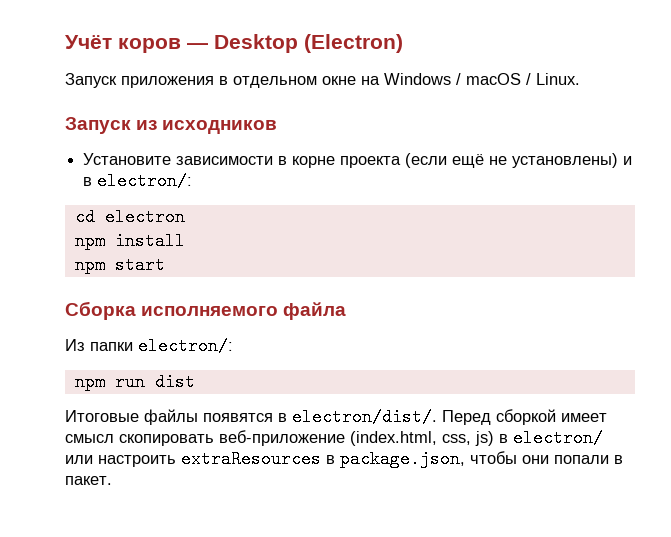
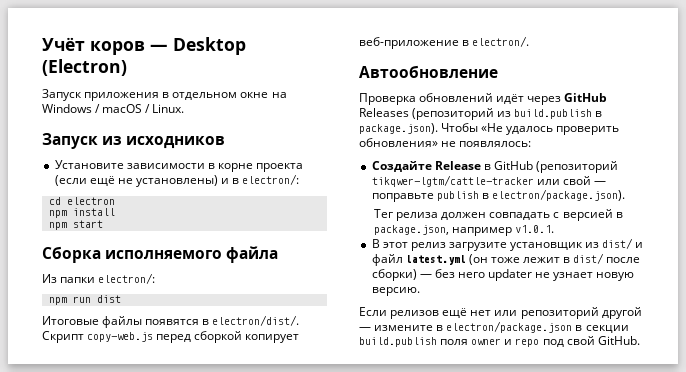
[442,409,607,425] [65,429,603,447] [65,450,623,468] [65,476,112,485] Перед сборкой имеет смысл скопировать веб-приложение (index.html, css, js) в electron/ или настроить extraResources в package.json, чтобы они попали в пакет. -> [42,331,300,343] [359,36,530,49] [359,65,498,78] [359,93,608,105] [359,108,603,120] [359,123,620,135] [359,138,532,147] [371,161,619,173] [371,175,606,187] [371,189,625,202] [374,209,623,221] [374,225,555,236] [371,238,644,251] [371,253,641,266] [371,269,635,281] [371,287,420,296] [359,307,642,319] [359,321,629,333] [359,336,640,347] Скрипт copy-web.js перед сборкой копирует веб-приложение в electron/. // Автообновление // Проверка обновлений идёт через GitHub Releases (репозиторий из build.publish в package.json). Чтобы «Не удалось проверить обновления» не появлялось: // Создайте Release в GitHub (репозиторий tikqwer-lgtm/cattle-tracker или свой — поправьте publish в electron/package.json). // Тег релиза должен совпадать с версией в package.json, например v1.0.1. // В этот релиз загрузите установщик из dist/ и файл latest.yml (он тоже лежит в dist/ после сборки) — без него updater не узнает новую версию. // Если релизов ещё нет или репозиторий другой — измените в electron/package.json в секции build.publish поля owner и repo под свой GitHub.

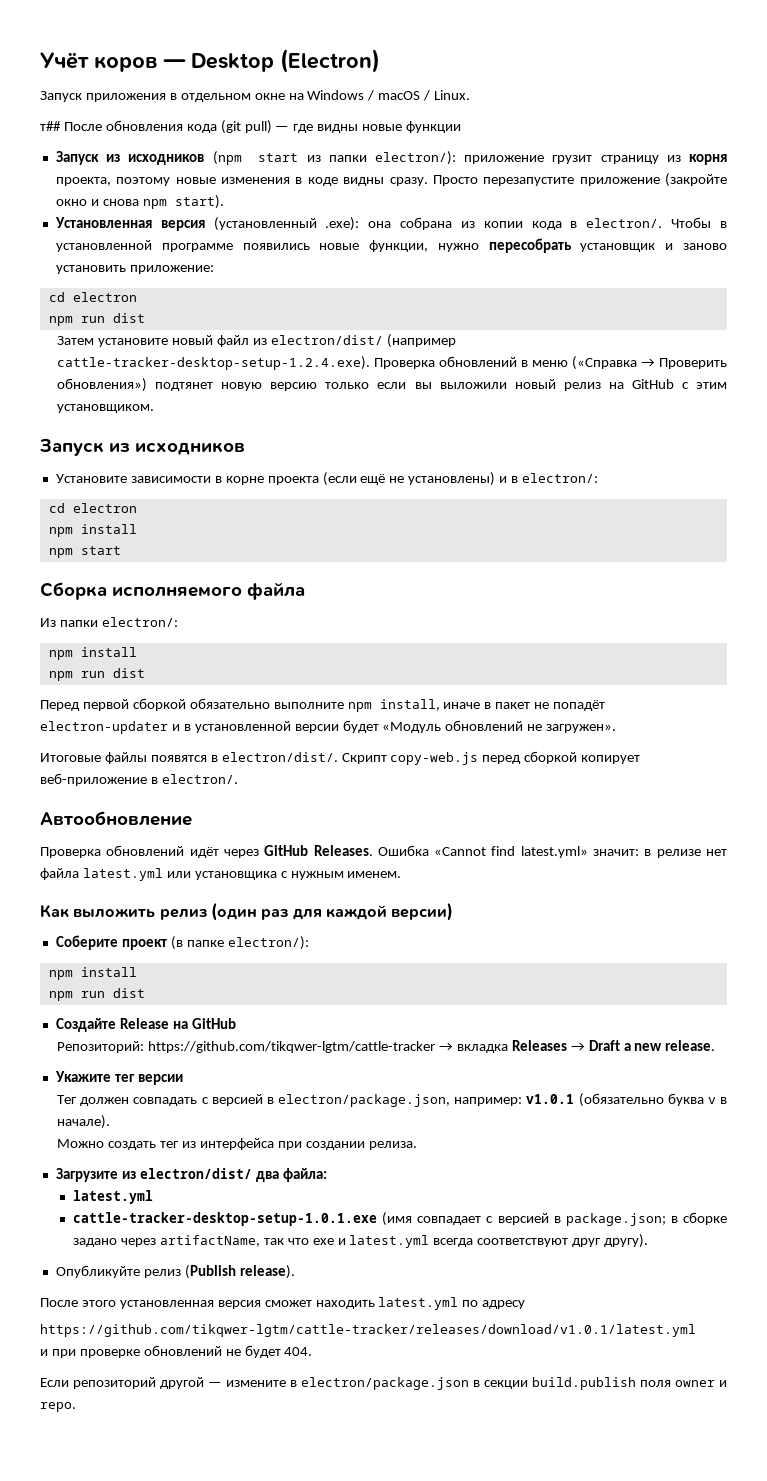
(185, 108) none -> [40,120,462,134] [55,151,727,165] [55,173,727,187] [55,195,224,209] [54,217,727,231] [55,238,727,253] [55,265,214,274] [48,292,137,302] [48,313,145,326] [57,334,456,348] [57,356,728,370] [57,378,727,392] [57,404,155,413] // т## После обновления кода (git pull) — где видны новые функции // Запуск из исходников (npm start из папки electron/): приложение грузит страницу из корня проекта, поэтому новые изменения в коде видны сразу. Просто перезапустите приложение (закройте окно и снова npm start). // Установленная версия (установленный .exe): она собрана из копии кода в electron/. Чтобы в установленной программе появились новые функции, нужно пересобрать установщик и заново установить приложение: // cd electron // npm run dist // Затем установите новый файл из electron/dist/ (например cattle-tracker-desktop-setup-1.2.4.exe). Проверка обновлений в меню («Справка → Проверить обновления») подтянет новую версию только если вы выложили новый релиз на GitHub с этим установщиком.
[48,295,121,305] // npm run dist -> [48,647,137,660] [48,668,145,681] [40,698,606,712] [40,720,617,734] // npm install // npm run dist // Перед первой сборкой обязательно выполните npm install, иначе в пакет не попадёт electron-updater и в установленной версии будет «Модуль обновлений не загружен».
[359,108,603,120] [359,123,620,135] [359,138,532,147] Releases (репозиторий из build.publish в package.json). Чтобы «Не удалось проверить обновления» не появлялось: -> [313,845,727,858] [40,868,402,881] [40,903,454,921] [55,935,309,950] [48,967,137,980] [48,988,145,1001] Releases. Ошибка «Cannot find latest.yml» значит: в релизе нет файла latest.yml или установщика с нужным именем. // Как выложить релиз (один раз для каждой версии) // Соберите проект (в папке electron/): // npm install // npm run dist
[483,161,619,173] [371,175,606,187] [371,189,625,202] в GitHub (репозиторий tikqwer-lgtm/cattle-tracker или свой — поправьте publish в electron/package.json). -> [172,1018,236,1029] [57,1040,716,1053] [54,1071,183,1085] на GitHub // Репозиторий: https://github.com/tikqwer-lgtm/cattle-tracker → вкладка Releases → Draft a new release. // Укажите тег версии
[396,212,439,221] релиза -> (78, 1099) none
[374,225,555,236] [371,238,644,251] [371,253,641,266] [371,269,635,281] [371,287,420,296] [359,307,518,319] package.json, например v1.0.1. // В этот релиз загрузите установщик из dist/ и файл latest.yml (он тоже лежит в dist/ после сборки) — без него updater не узнает новую версию. // Если релизов ещё нет или -> [278,1093,727,1107] [57,1115,111,1129] [57,1138,417,1150] [55,1168,327,1182] [73,1190,154,1204] [73,1212,728,1226] [73,1234,649,1248] [55,1265,295,1279] [40,1297,526,1310] [40,1324,696,1337] [40,1345,313,1358] [40,1378,69,1387] electron/package.json, например: v1.0.1 (обязательно буква v в начале). // Можно создать тег из интерфейса при создании релиза. // Загрузите из electron/dist/ два файла: // latest.yml // cattle-tracker-desktop-setup-1.0.1.exe (имя совпадает с версией в package.json; в сборке задано через artifactName, так что exe и latest.yml всегда соответствуют друг другу). // Опубликуйте релиз (Publish release). // После этого установленная версия сможет находить latest.yml по адресу // https://github.com/tikqwer-lgtm/cattle-tracker/releases/download/v1.0.1/latest.yml // и при проверке обновлений не будет 404. // Если
[515,336,640,347] repo под свой GitHub. -> [40,1402,76,1412] repo.

